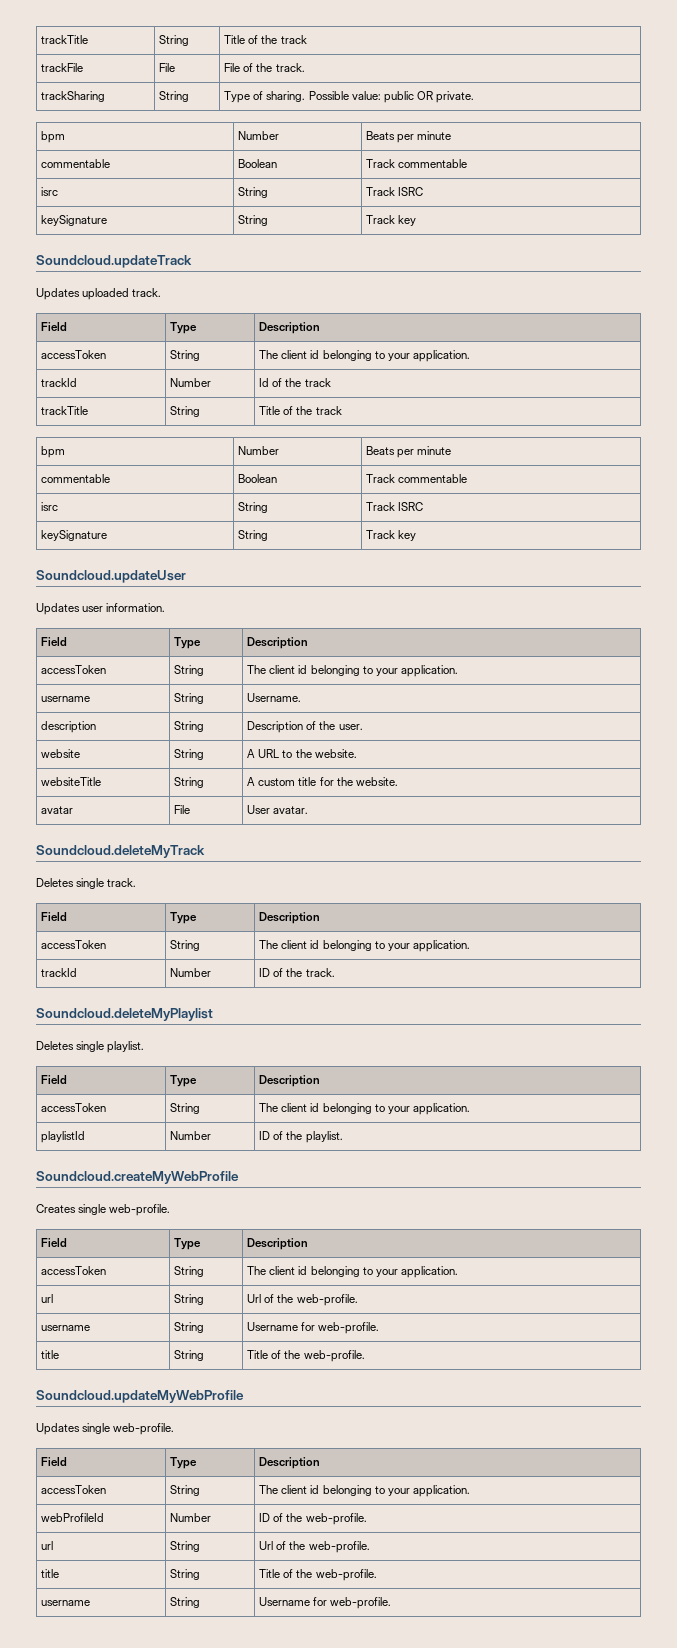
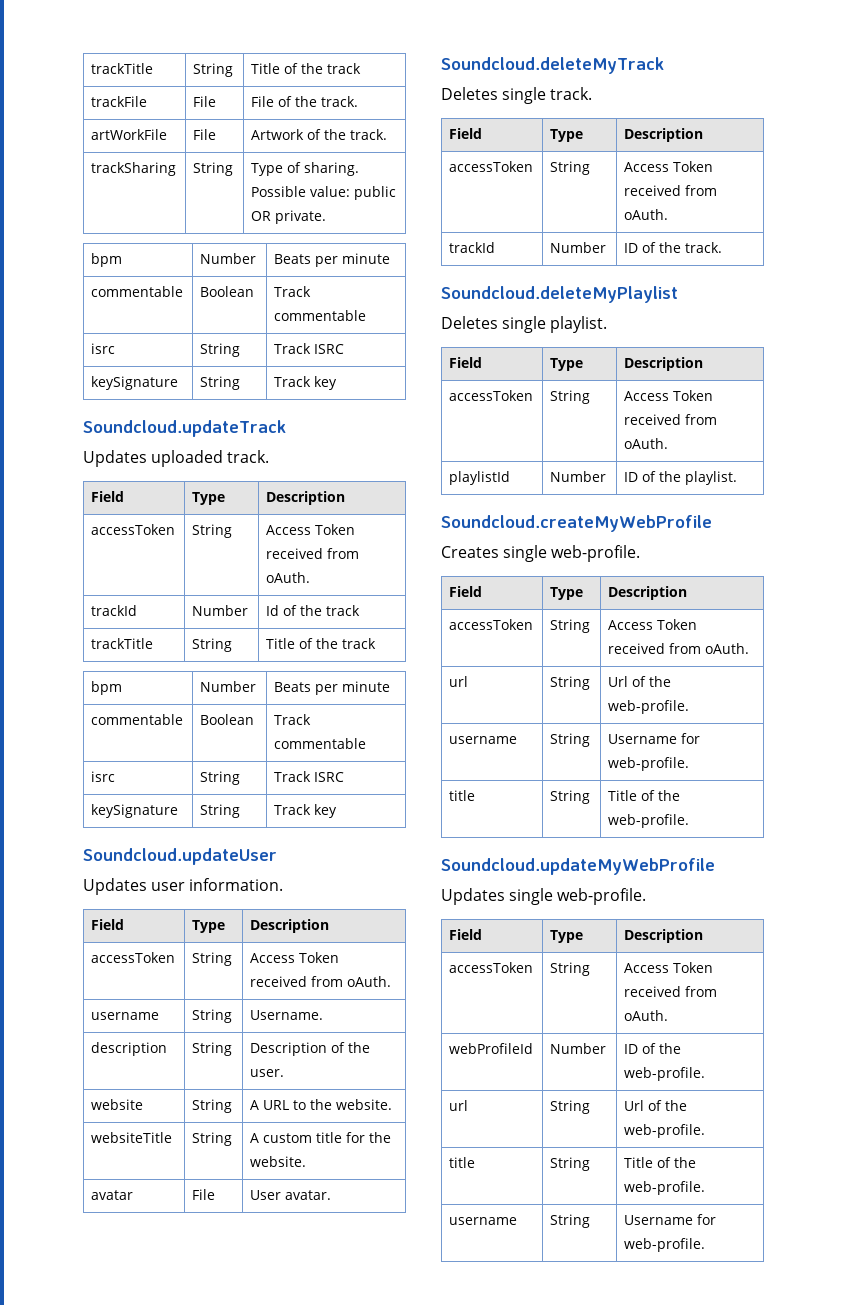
(305, 67) none -> [91,129,168,140] [193,129,217,140] [251,129,388,140] // artWorkFile | File | Artwork of the track.
[259,350,470,362] The client id belonging to your application. -> [266,524,356,535] [266,548,360,559] [266,572,311,583] Access Token received from oAuth.
[247,665,458,677] The client id belonging to your application. -> [250,952,340,963] [250,976,392,987] Access Token received from oAuth.
[259,940,470,952] The client id belonging to your application. -> [624,161,714,172] [624,185,718,196] [624,209,669,220] Access Token received from oAuth.
[259,1103,470,1115] The client id belonging to your application. -> [624,390,714,401] [624,414,718,425] [624,438,669,449] Access Token received from oAuth.
[247,1266,458,1278] The client id belonging to your application. -> [608,619,698,630] [608,643,750,654] Access Token received from oAuth.
[259,1485,470,1497] The client id belonging to your application. -> [624,962,714,973] [624,986,718,997] [624,1010,669,1021] Access Token received from oAuth.

